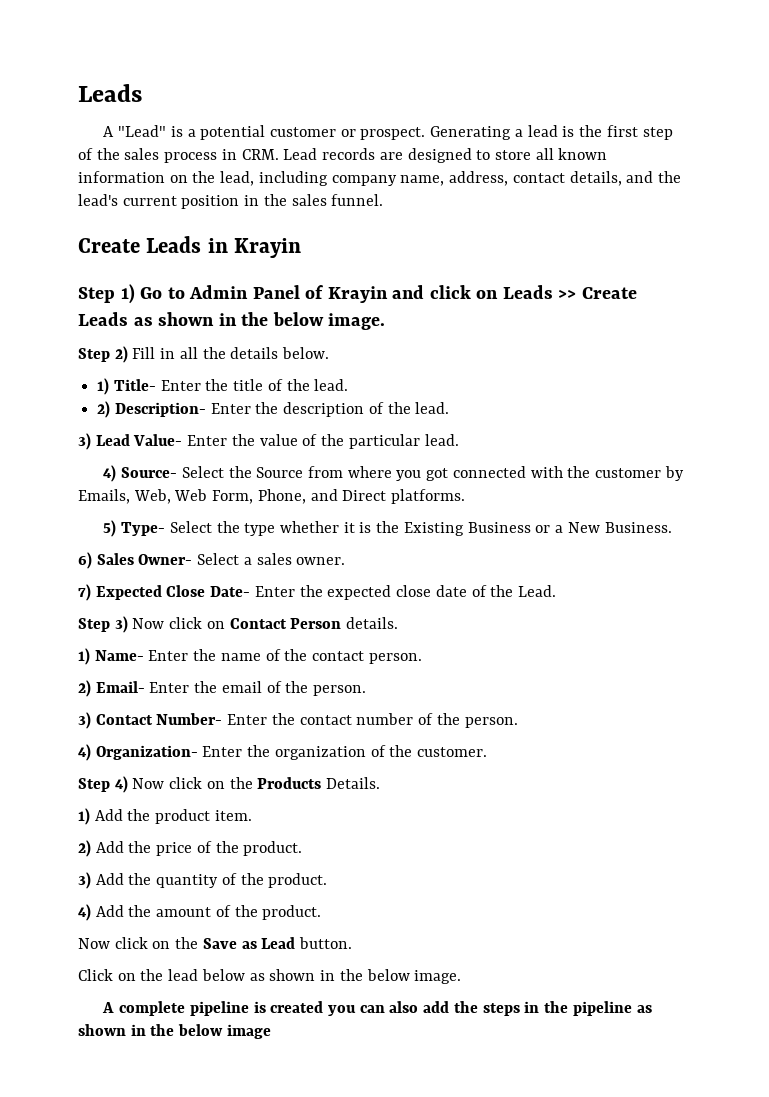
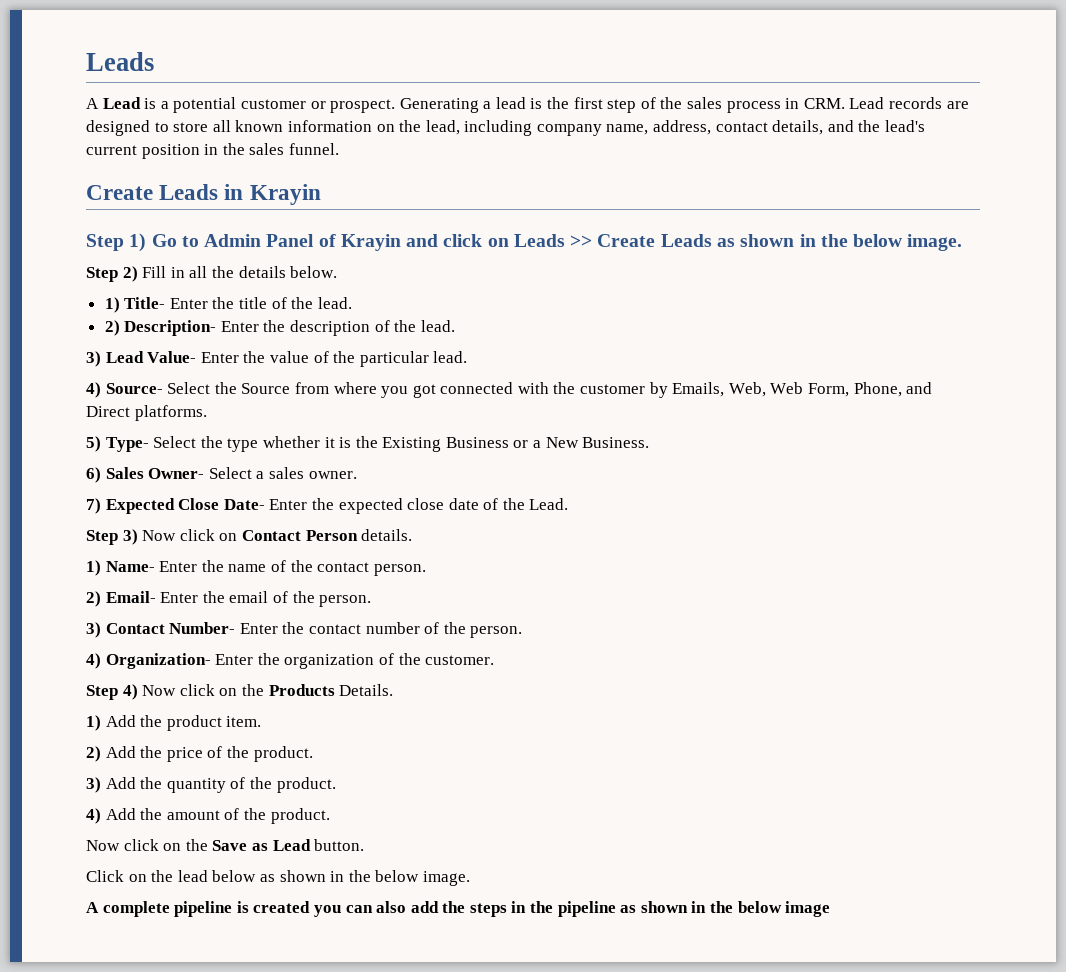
[118,125,167,137] "Lead" -> [102,97,141,109] Lead

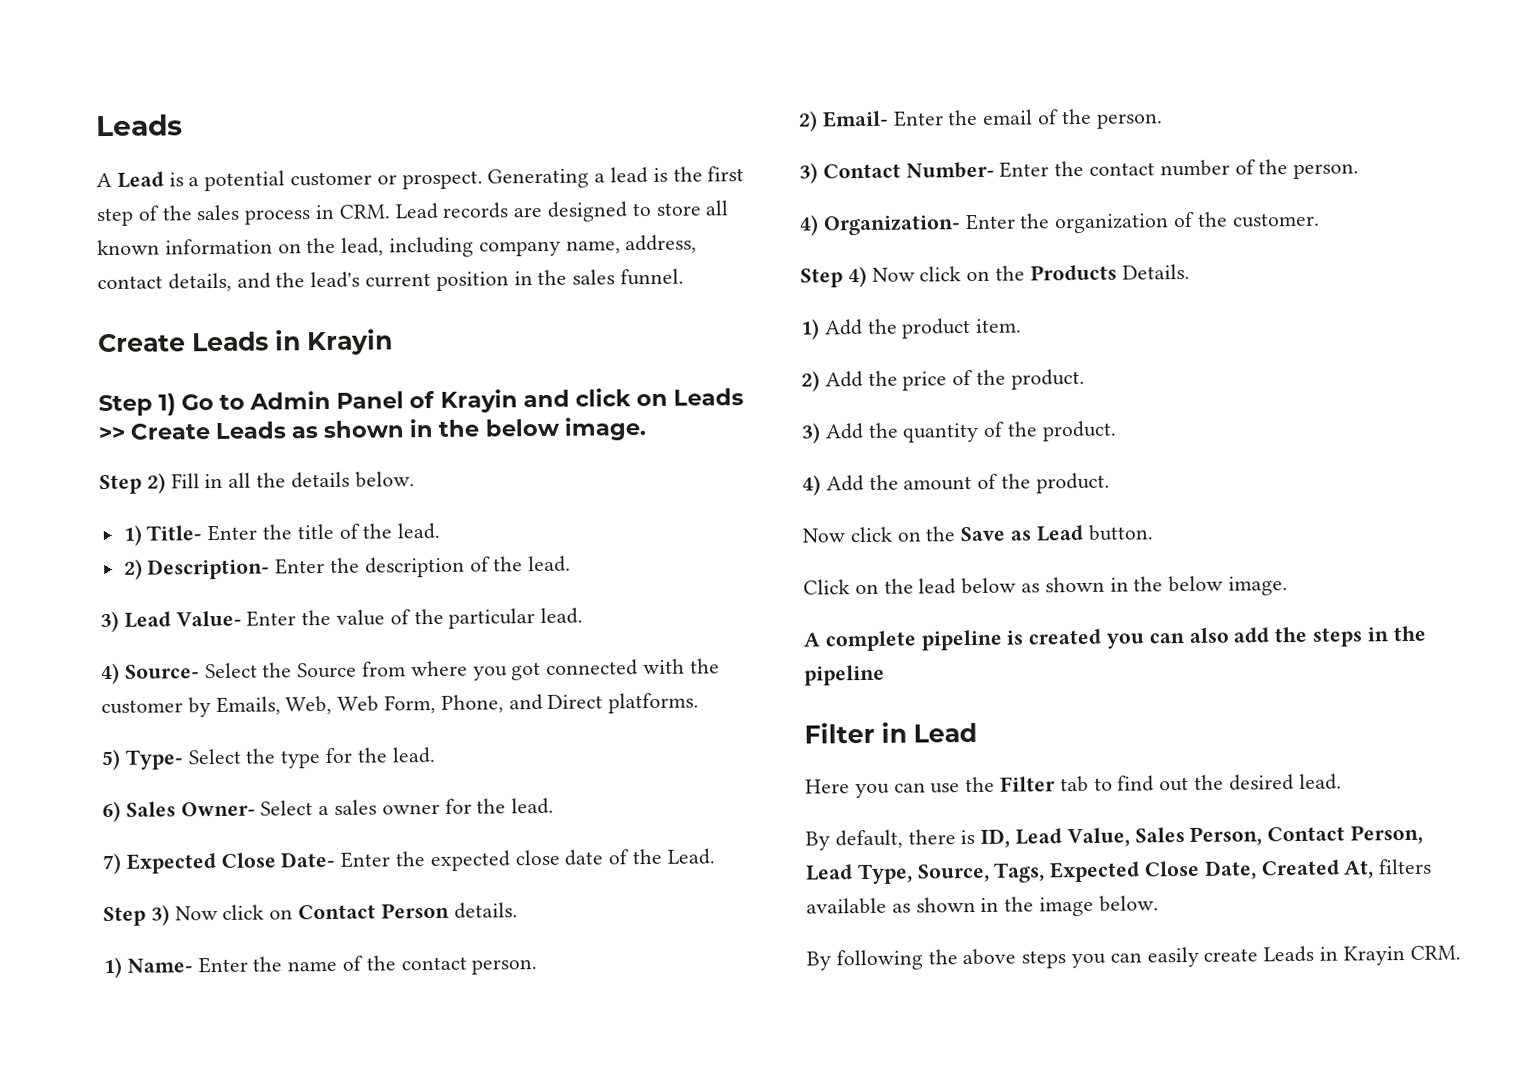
[262,436,650,452] whether it is the Existing Business or a New Business. -> [325,746,435,764] for the lead.
[308,471,357,479] owner. -> [381,797,555,815] owner for the lead.
[620,901,831,917] as shown in the below image -> [804,721,977,744] [805,773,1342,799] [805,824,1424,851] [805,858,1433,885] [806,895,1159,917] [806,945,1461,971] // Filter in Lead // Here you can use the Filter tab to find out the desired lead. // By default, there is ID, Lead Value, Sales Person, Contact Person, Lead Type, Source, Tags, Expected Close Date, Created At, filters available as shown in the image below. // By following the above steps you can easily create Leads in Krayin CRM.

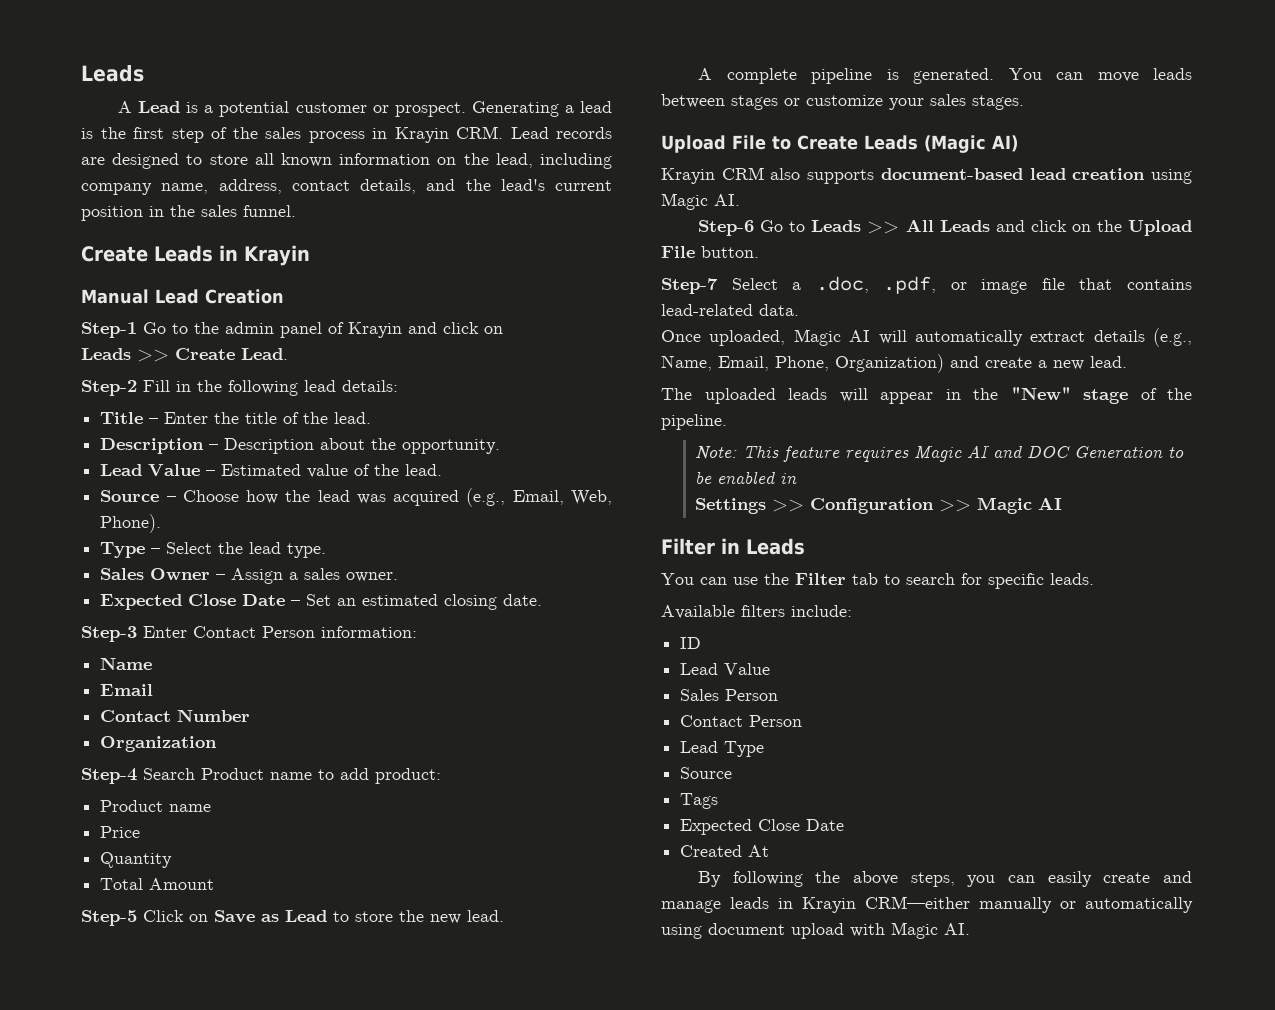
(335, 212) none -> [394,127,449,143] Krayin
[98,390,405,417] Step 1) Go to Admin Panel -> [81,289,284,304] [81,322,322,338] Manual Lead Creation // Step-1 Go to the admin panel
(668, 400) none -> (503, 330) //
[215,417,647,441] [99,471,415,495] [122,524,203,546] Leads as shown in the below image. // Step 2) Fill in all the details below. // 1) Title- -> [241,348,288,360] [81,380,398,396] [100,412,159,424] Lead. // Step-2 Fill in the following lead details: // Title –
[123,555,572,580] [100,607,584,633] [101,658,720,685] [101,692,700,718] [101,746,435,771] [102,797,555,823] [102,848,715,875] [103,902,518,927] [103,955,538,979] [798,108,1163,132] [799,159,1360,184] [799,211,1320,236] [800,263,1190,288] [800,318,1023,340] [801,368,1085,392] [801,420,1117,444] [802,472,1110,496] [802,524,1153,543] [803,575,1289,596] [803,625,1426,652] [804,664,885,686] 2) Description- Enter the description of the lead. // 3) Lead Value- Enter the value of the particular lead. // 4) Source- Select the Source from where you got connected with the customer by Emails, Web, Web Form, Phone, and Direct platforms. // 5) Type- Select the type for the lead. // 6) Sales Owner- Select a sales owner for the lead. // 7) Expected Close Date- Enter the expected close date of the Lead. // Step 3) Now click on Contact Person details. // 1) Name- Enter the name of the contact person. // 2) Email- Enter the email of the person. // 3) Contact Number- Enter the contact number of the person. // 4) Organization- Enter the organization of the customer. // Step 4) Now click on the Products Details. // 1) Add the product item. // 2) Add the price of the product. // 3) Add the quantity of the product. // 4) Add the amount of the product. // Now click on the Save as Lead button. // Click on the lead below as shown in the below image. // A complete pipeline is created you can also add the steps in the pipeline -> [100,438,501,454] [100,464,443,478] [100,488,612,507] [100,514,162,533] [100,542,327,558] [100,568,399,584] [100,594,543,610] [81,626,417,642] [100,657,153,670] [100,684,154,696] [100,709,251,722] [100,736,218,752] [81,768,441,784] [100,800,212,812] [100,826,141,838] [100,852,173,868] [100,878,215,890] [81,910,504,926] [698,68,1192,84] [661,94,1024,110] [661,135,1018,153] [661,167,1192,184] [661,193,740,210] [698,219,1192,236] [661,246,759,258] [661,276,1192,294] [661,304,799,316] [661,328,1192,347] [661,354,1127,373] [661,387,1192,404] [661,414,727,430] [695,445,1185,462] [695,471,798,484] [695,497,1063,514] Description – Description about the opportunity. // Lead Value – Estimated value of the lead. // Source – Choose how the lead was acquired (e.g., Email, Web, Phone). // Type – Select the lead type. // Sales Owner – Assign a sales owner. // Expected Close Date – Set an estimated closing date. // Step-3 Enter Contact Person information: // Name // Email // Contact Number // Organization // Step-4 Search Product name to add product: // Product name // Price // Quantity // Total Amount // Step-5 Click on Save as Lead to store the new lead. // A complete pipeline is generated. You can move leads between stages or customize your sales stages. // Upload File to Create Leads (Magic AI) // Krayin CRM also supports document-based lead creation using Magic AI. // Step-6 Go to Leads >> All Leads and click on the Upload File button. // Step-7 Select a .doc, .pdf, or image file that contains lead-related data. // Once uploaded, Magic AI will automatically extract details (e.g., Name, Email, Phone, Organization) and create a new lead. // The uploaded leads will appear in the "New" stage of the pipeline. // Note: This feature requires Magic AI and DOC Generation to be enabled in // Settings >> Configuration >> Magic AI
[913,722,977,743] [805,779,890,799] Lead // Here you -> [746,538,805,555] [661,573,694,585] Leads // You
[1117,773,1342,792] [805,824,1424,851] [805,858,1433,885] [806,895,1159,917] find out the desired lead. // By default, there is ID, Lead Value, Sales Person, Contact Person, Lead Type, Source, Tags, Expected Close Date, Created At, filters available as shown in the image below. -> [906,573,1094,589] [661,605,852,619] [680,637,702,649] [680,663,771,675] [680,689,779,701] [680,715,803,727] [680,741,765,757] [680,767,733,779] [680,793,719,809] [680,819,845,835] [680,845,770,857] search for specific leads. // Available filters include: // ID // Lead Value // Sales Person // Contact Person // Lead Type // Source // Tags // Expected Close Date // Created At
[1021,950,1067,969] steps -> [910,872,955,887] steps,
[1263,945,1461,966] Leads in Krayin CRM. -> [1163,871,1192,883] [661,896,1193,913] [661,922,970,939] and manage leads in Krayin CRM—either manually or automatically using document upload with Magic AI.

